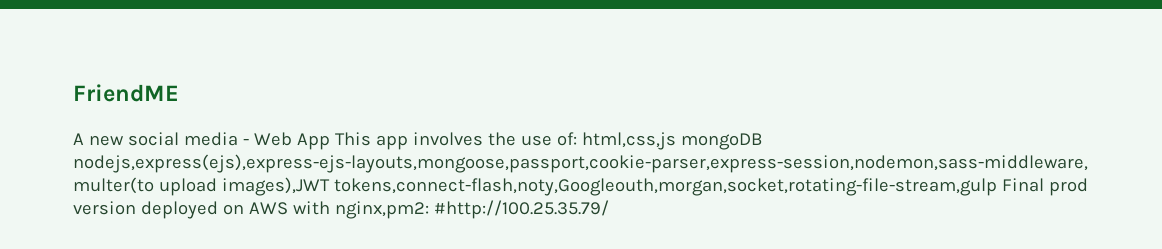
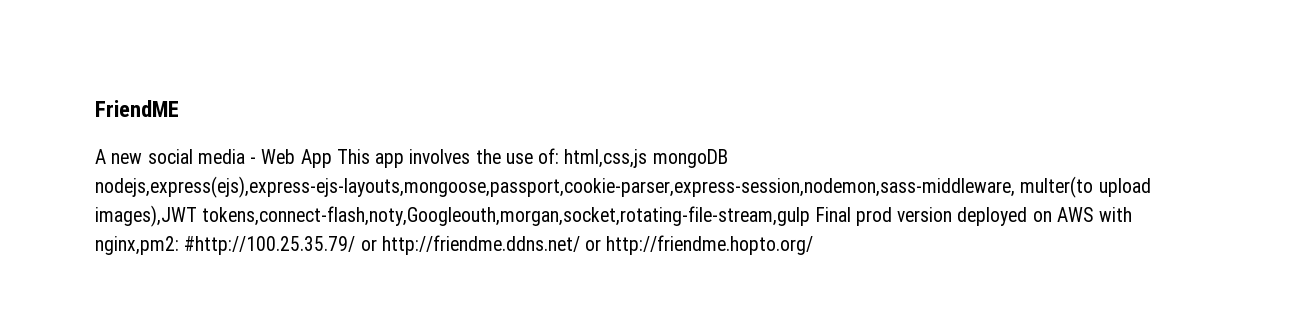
(609, 209) none -> [360,235,814,255] or http://friendme.ddns.net/ or http://friendme.hopto.org/

